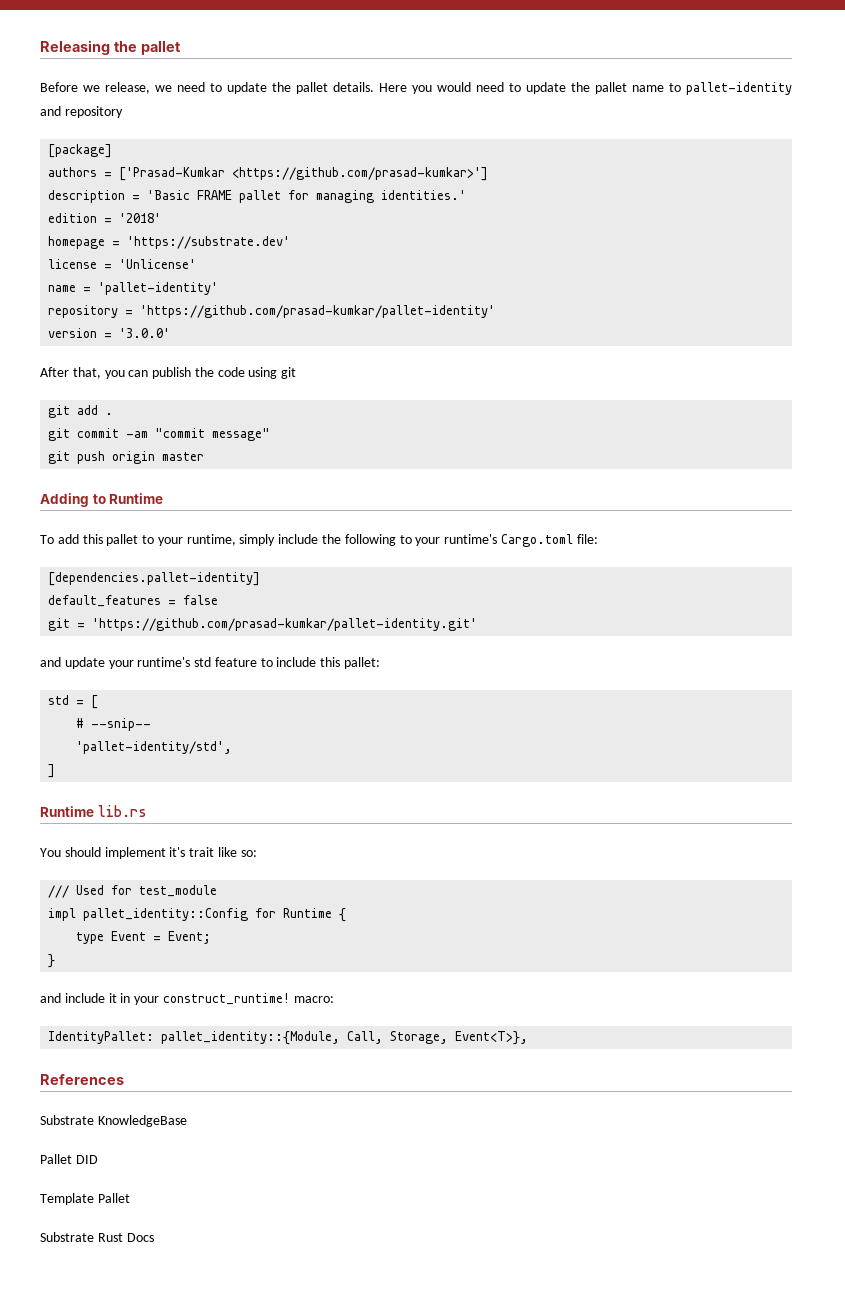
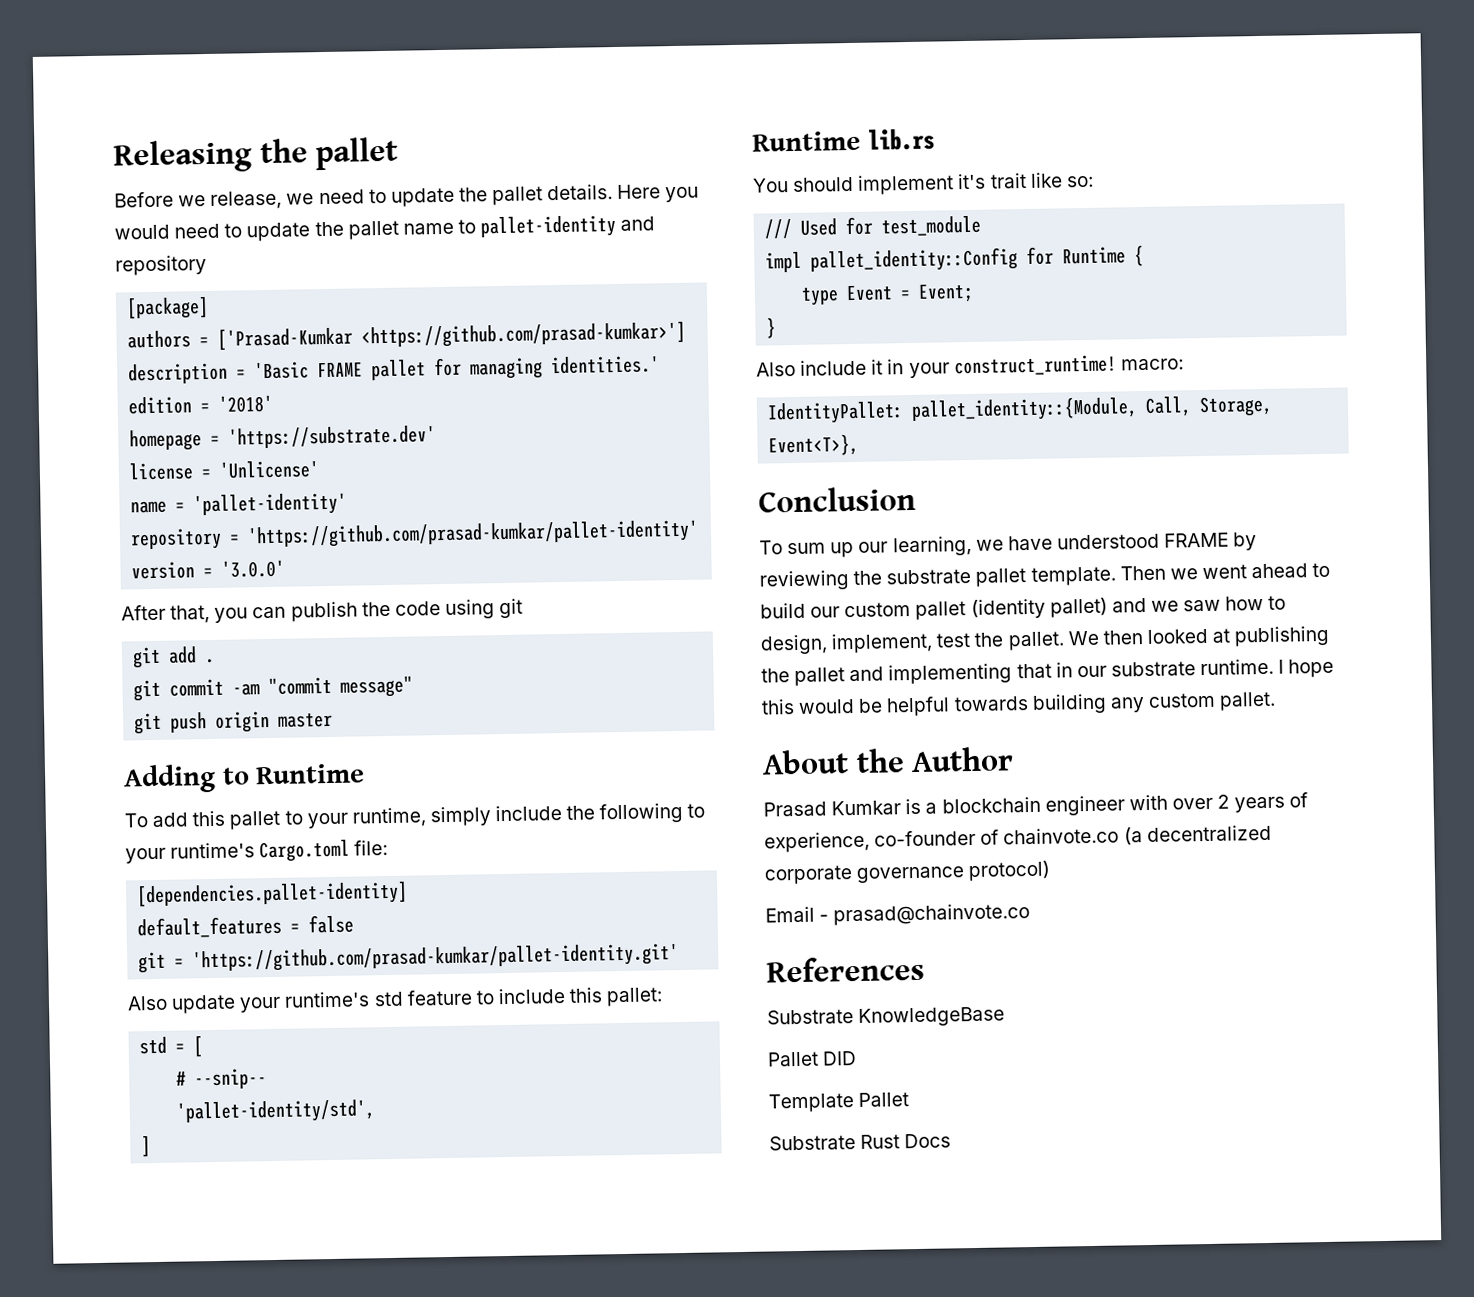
[40,657,61,667] and -> [127,995,168,1011] Also
[40,993,61,1003] and -> [756,361,796,377] Also
(529, 1038) none -> [758,485,916,513] [759,532,1258,558] [759,562,1331,591] [760,595,1287,620] [760,625,1331,655] [761,658,1335,687] [761,691,1277,717] [762,746,1015,775] [763,792,1309,817] [764,824,1272,853] [764,860,1051,885] [765,903,1031,926] // Conclusion // To sum up our learning, we have understood FRAME by reviewing the substrate pallet template. Then we went ahead to build our custom pallet (identity pallet) and we saw how to design, implement, test the pallet. We then looked at publishing the pallet and implementing that in our substrate runtime. I hope this would be helpful towards building any custom pallet. // About the Author // Prasad Kumkar is a blockchain engineer with over 2 years of experience, co-founder of chainvote.co (a decentralized corporate governance protocol) // Email - prasad@chainvote.co

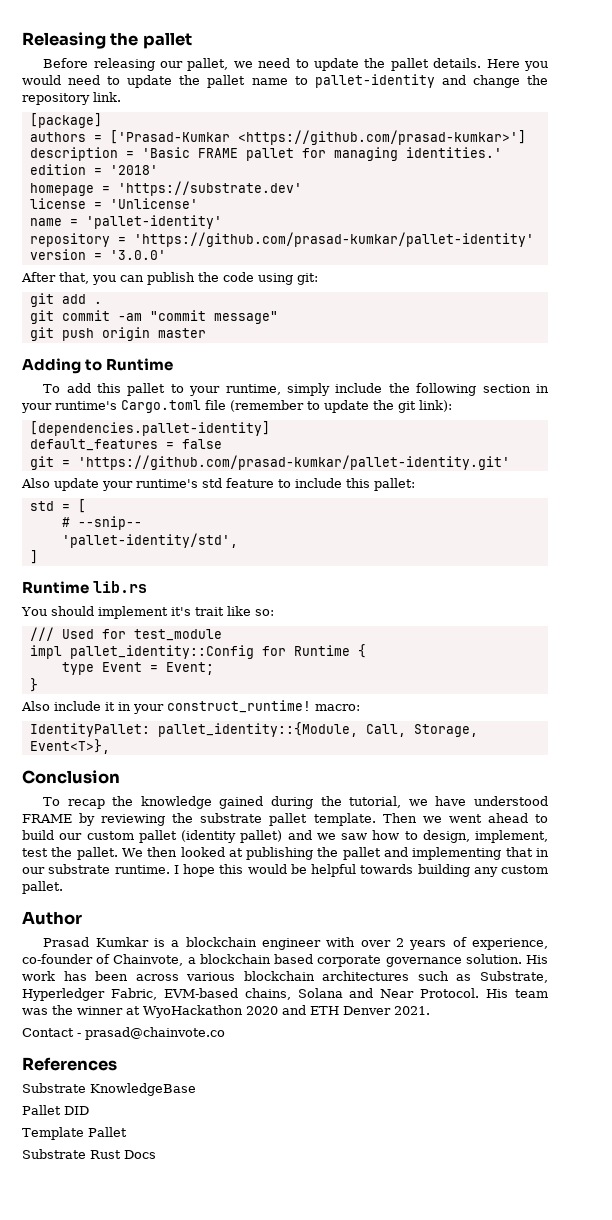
[178,190,283,210] we release, -> [93,58,229,71] releasing our pallet,
[115,255,207,276] repository -> [472,75,548,88] [22,92,121,105] change the repository link.
[499,598,524,619] git -> [297,273,318,285] git:
[687,803,706,818] to -> [482,384,550,393] section in
[354,839,389,856] file: -> [205,400,452,413] file (remember to update the git link):
[787,535,972,558] sum up our learning, -> [67,796,402,809] recap the knowledge gained during the tutorial,
[762,748,905,775] About the -> (63, 887) none
[1003,824,1272,846] [764,860,1051,885] [765,906,815,923] chainvote.co (a decentralized corporate governance protocol) // Email -> [113,954,548,967] [22,971,548,983] [22,988,549,1001] [22,1005,430,1018] [22,1028,74,1037] Chainvote, a blockchain based corporate governance solution. His work has been across various blockchain architectures such as Substrate, Hyperledger Fabric, EVM-based chains, Solana and Near Protocol. His team was the winner at WyoHackathon 2020 and ETH Denver 2021. // Contact

